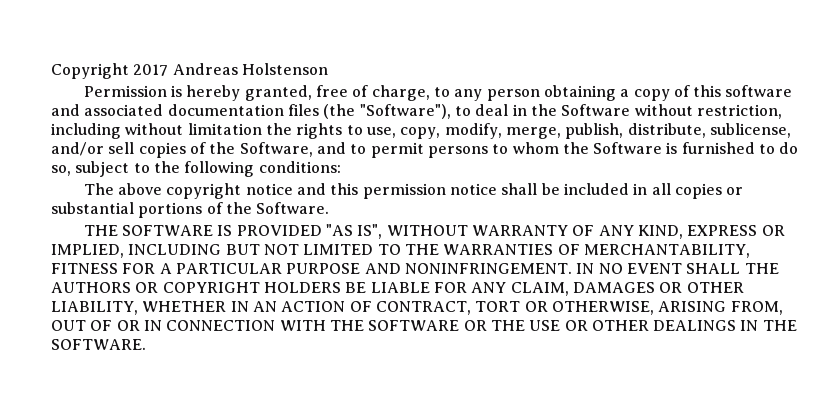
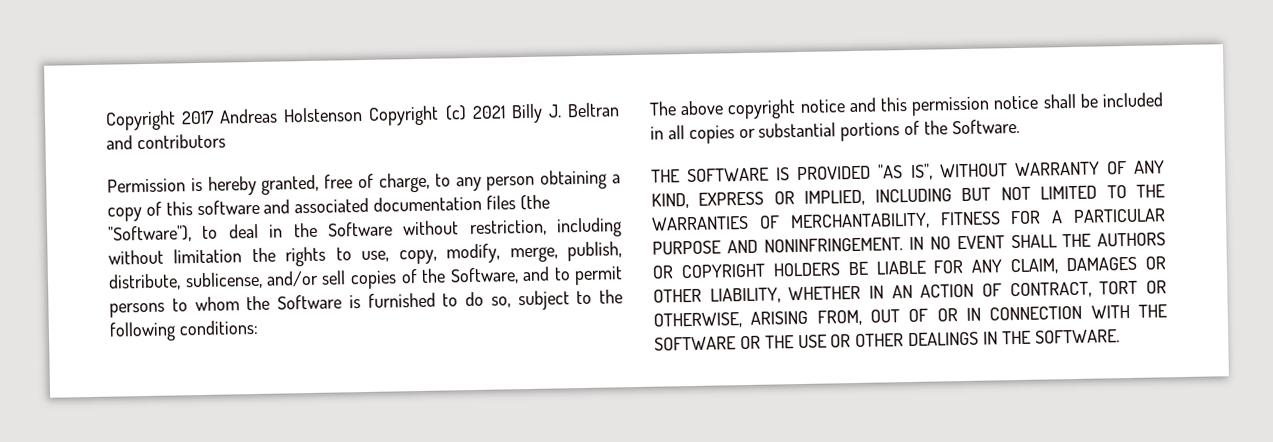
(328, 69) none -> [368,102,620,126] [106,133,226,150] Copyright (c) 2021 Billy J. Beltran and contributors

